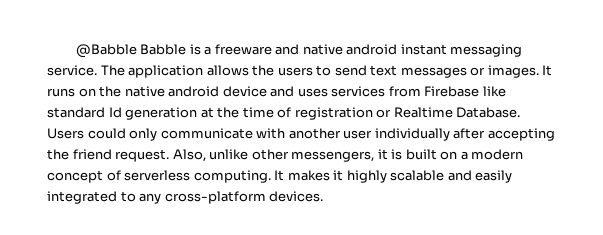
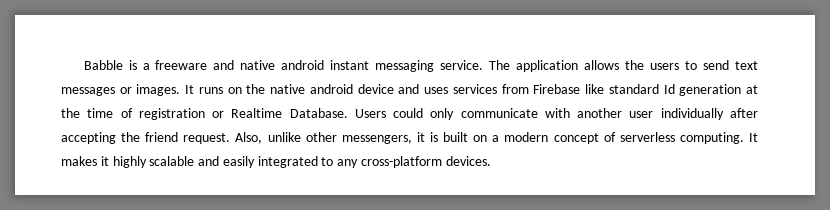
[75,44,137,58] @Babble -> (83, 65) none

